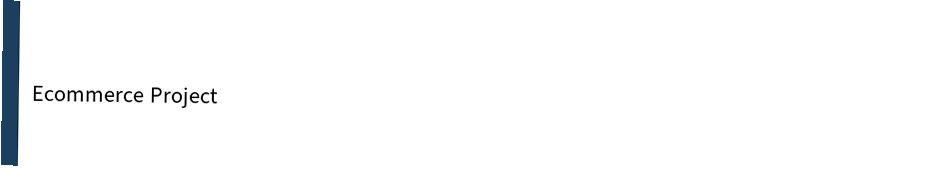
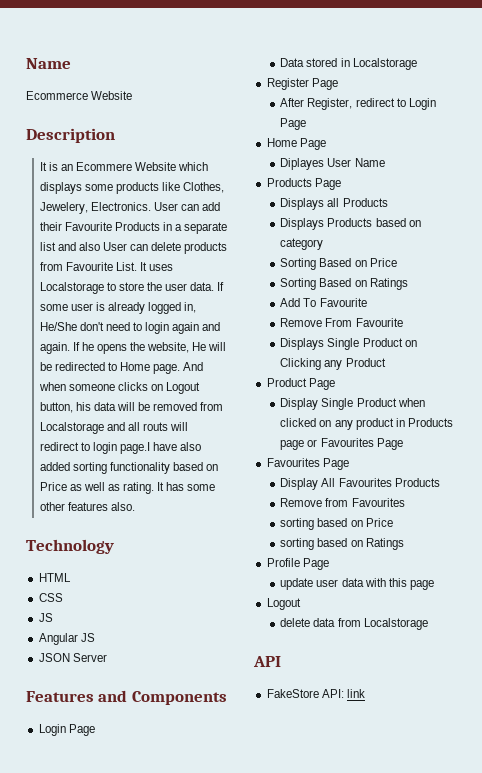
[31,85,220,109] Ecommerce Project -> [26,58,71,69] [26,91,133,100] [26,128,115,143] [39,162,209,171] [39,182,225,194] [39,202,221,214] [39,222,228,234] [39,242,228,254] [39,262,174,271] [39,282,225,294] [39,302,197,314] [39,322,221,334] [39,342,227,354] [39,362,204,374] [38,382,201,394] [39,402,224,413] [39,422,189,434] [39,442,202,454] [39,462,219,474] [39,482,216,494] [39,502,135,511] [26,539,114,554] [38,573,71,582] [38,593,63,602] [38,613,53,622] [38,633,95,645] [38,653,107,662] [26,690,227,705] [38,724,95,736] [280,58,417,70] [266,78,338,90] [280,98,436,110] [280,118,307,130] [266,138,326,150] [280,158,385,170] [266,178,341,190] [280,198,388,210] [280,218,421,230] [280,238,324,250] [280,258,397,270] [280,278,408,290] [280,298,367,307] [280,318,403,327] [280,338,417,350] [280,358,386,370] [266,378,335,390] [280,398,425,410] [280,418,453,430] [280,438,403,450] [266,458,349,470] [280,478,440,490] [280,498,405,507] [280,518,393,530] [280,538,404,550] [266,558,329,570] [280,578,434,590] [266,598,301,610] [280,618,428,630] [253,656,281,667] [266,689,365,698] Name // Ecommerce Website // Description // It is an Ecommere Website which displays some products like Clothes, Jewelery, Electronics. User can add their Favourite Products in a separate list and also User can delete products from Favourite List. It uses Localstorage to store the user data. If some user is already logged in, He/She don't need to login again and again. If he opens the website, He will be redirected to Home page. And when someone clicks on Logout button, his data will be removed from Localstorage and all routs will redirect to login page.I have also added sorting functionality based on Price as well as rating. It has some other features also. // Technology // HTML // CSS // JS // Angular JS // JSON Server // Features and Components // Login Page // Data stored in Localstorage // Register Page // After Register, redirect to Login Page // Home Page // Diplayes User Name // Products Page // Displays all Products // Displays Products based on category // Sorting Based on Price // Sorting Based on Ratings // Add To Favourite // Remove From Favourite // Displays Single Product on Clicking any Product // Product Page // Display Single Product when clicked on any product in Products page or Favourites Page // Favourites Page // Display All Favourites Products // Remove from Favourites // sorting based on Price // sorting based on Ratings // Profile Page // update user data with this page // Logout // delete data from Localstorage // API // FakeStore API: link

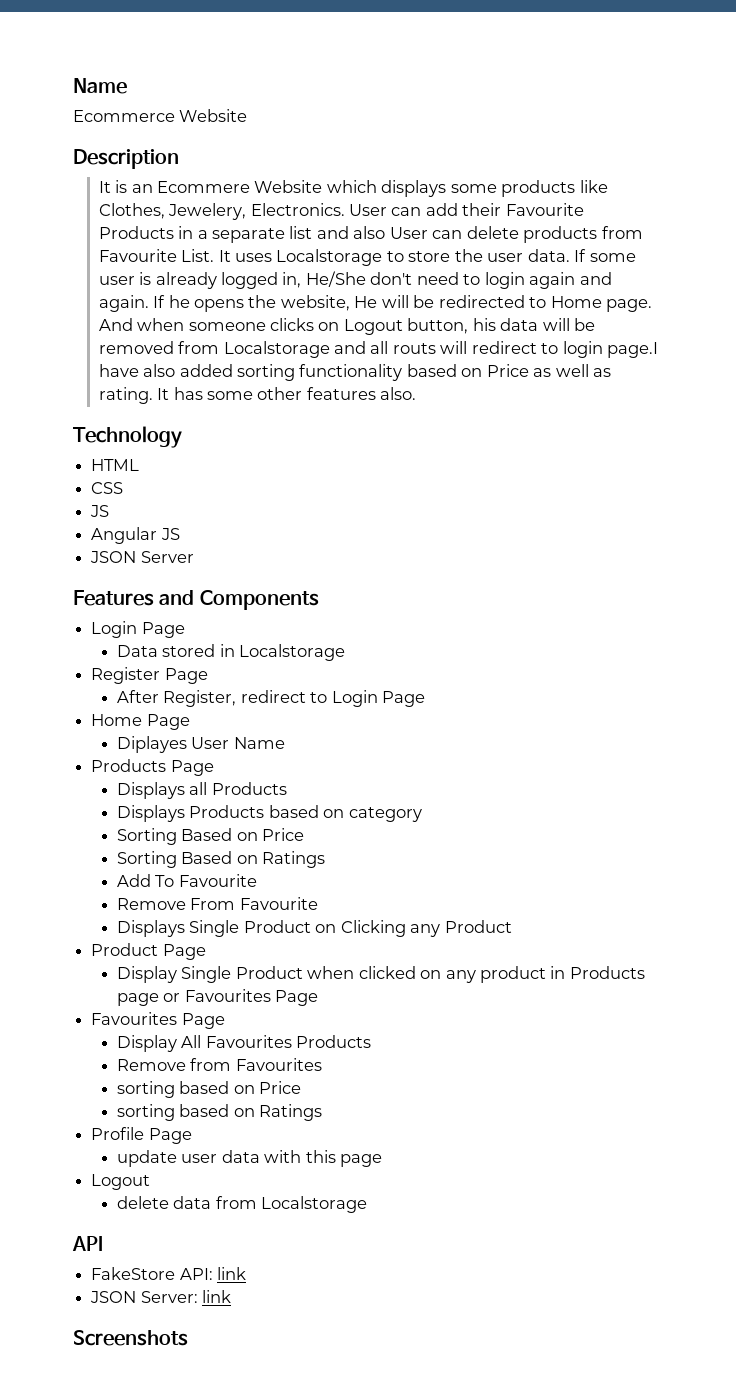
(365, 693) none -> [90,1290,232,1303] [73,1330,188,1346] // JSON Server: link // Screenshots

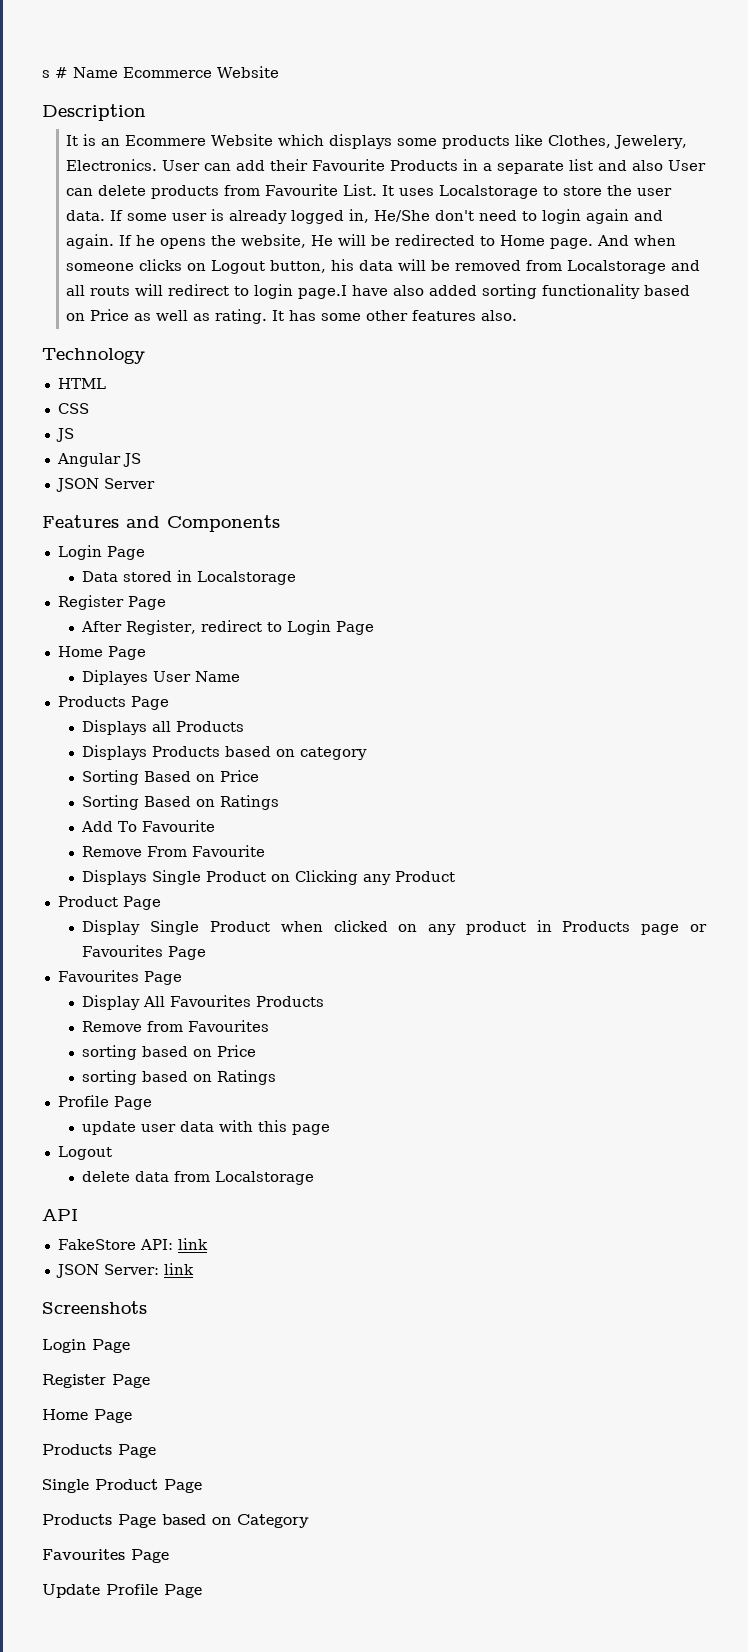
[73,78,127,94] Name // -> [42,67,118,78] s # Name
(188, 1338) none -> [42,1339,130,1353] [42,1374,150,1388] [42,1409,132,1423] [42,1444,156,1458] [42,1479,202,1493] [42,1514,309,1528] [42,1549,169,1563] [42,1584,202,1598] // Login Page // Register Page // Home Page // Products Page // Single Product Page // Products Page based on Category // Favourites Page // Update Profile Page

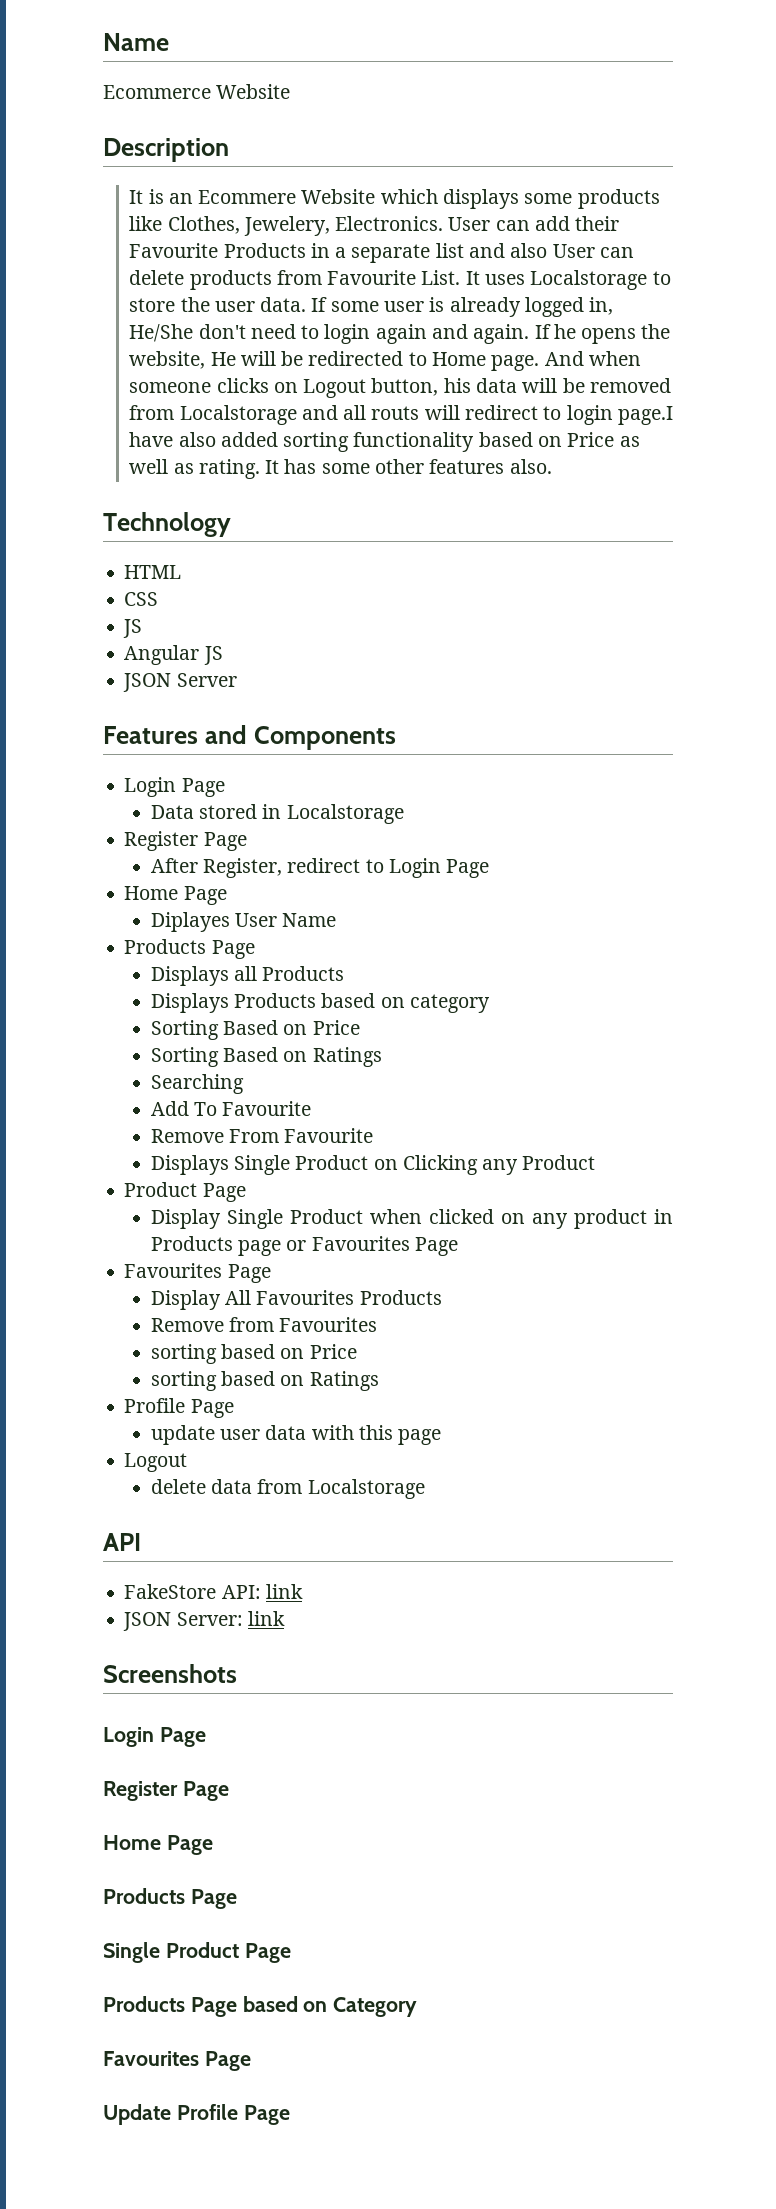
[42,67,118,78] s # Name -> [103,33,169,51] Name //
(280, 802) none -> [150,1074,244,1094] // Searching

